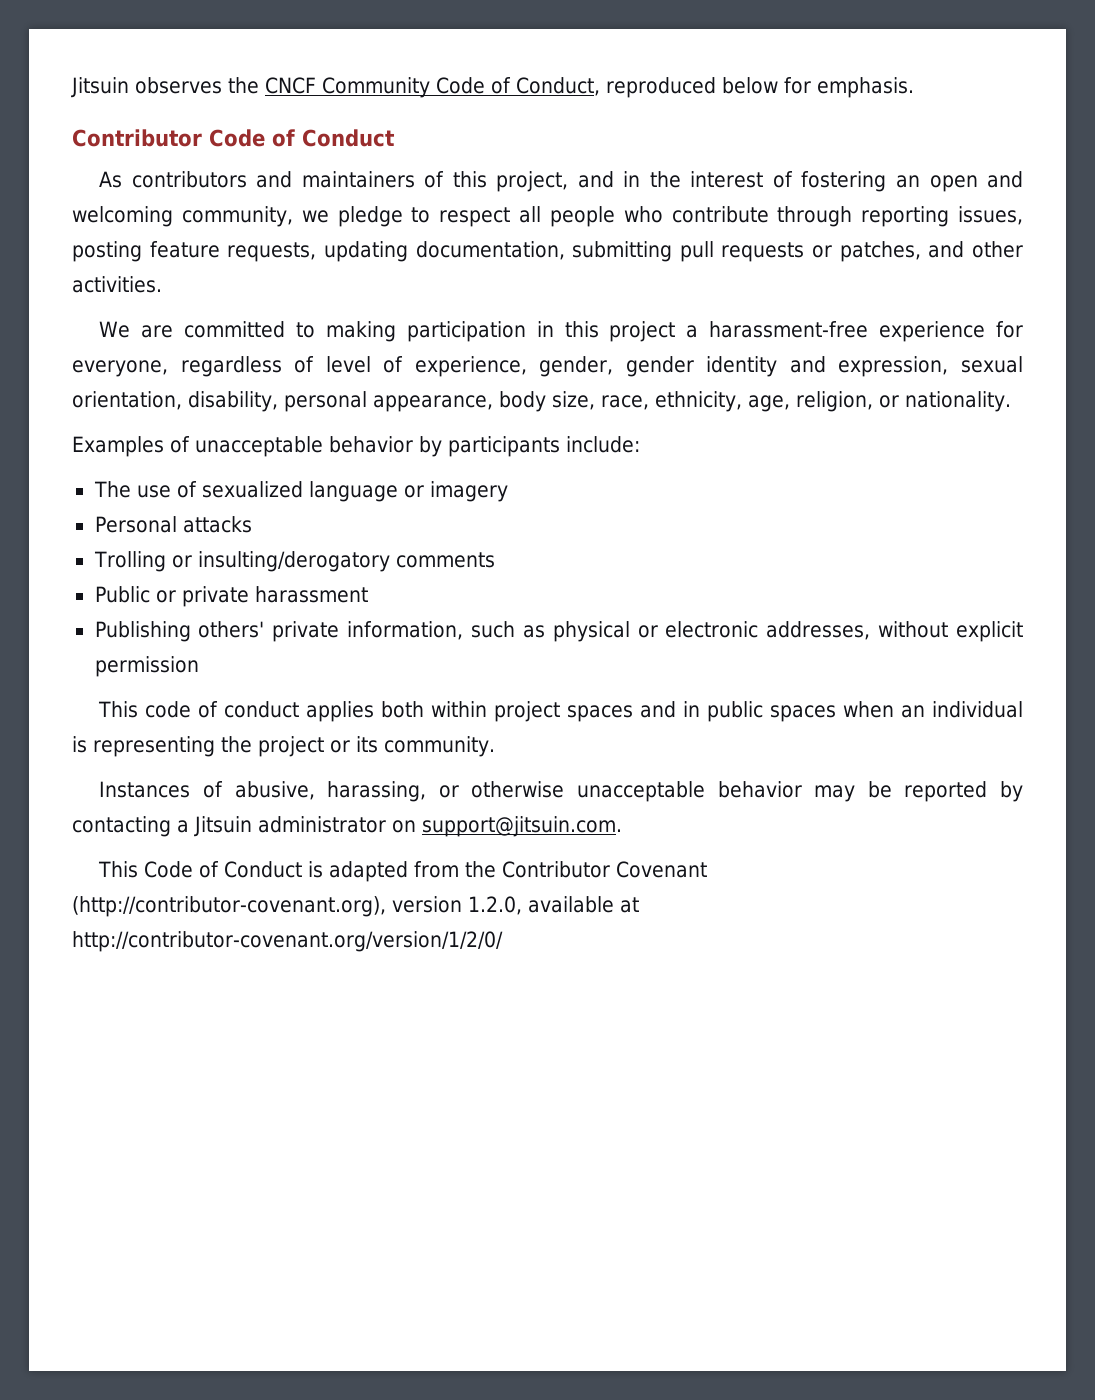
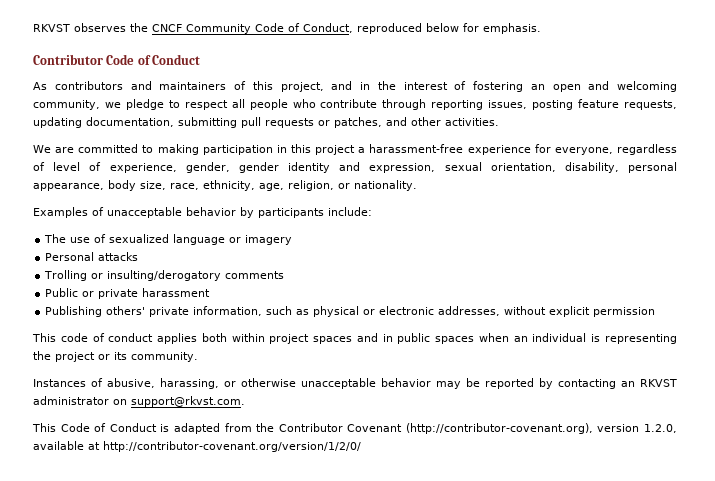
[71,77,129,98] Jitsuin -> [33,24,70,32] RKVST
[177,816,252,837] a Jitsuin -> [621,379,677,387] an RKVST
[422,816,622,837] support@jitsuin.com. -> [131,396,245,407] support@rkvst.com.

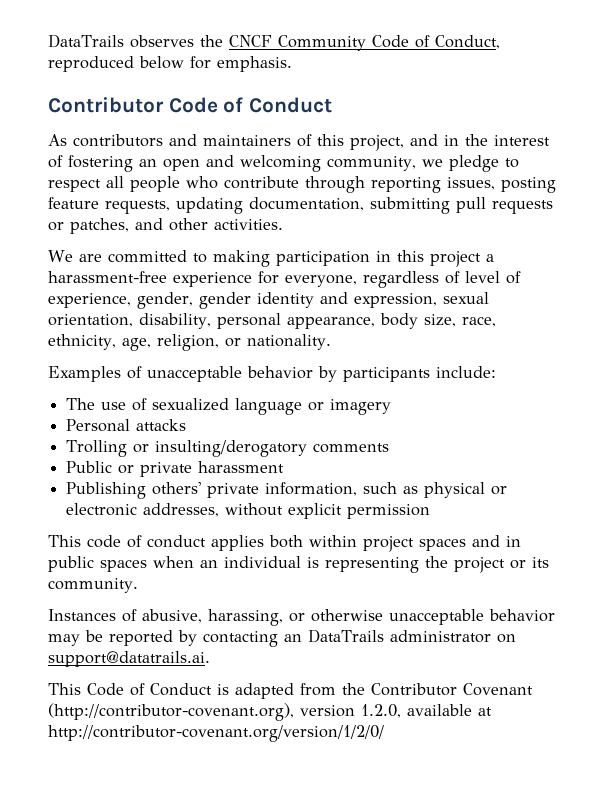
[33,24,70,32] RKVST -> [48,34,124,48] DataTrails
[640,379,677,387] RKVST -> [308,629,384,643] DataTrails
[131,396,245,407] support@rkvst.com. -> [48,651,210,667] support@datatrails.ai.

